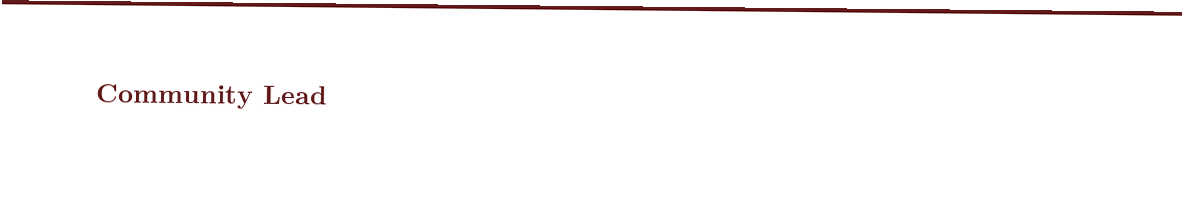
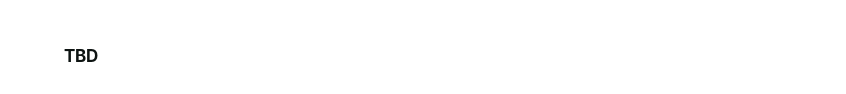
[95,84,328,109] Community Lead -> [64,49,98,62] TBD

